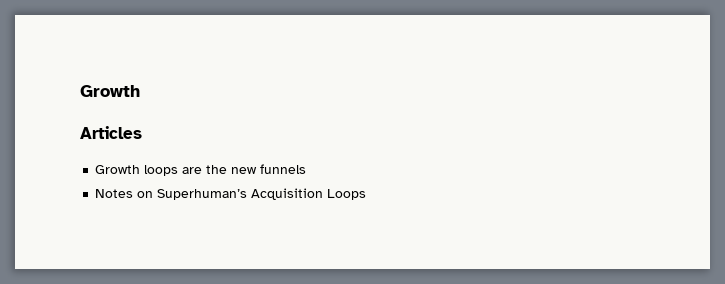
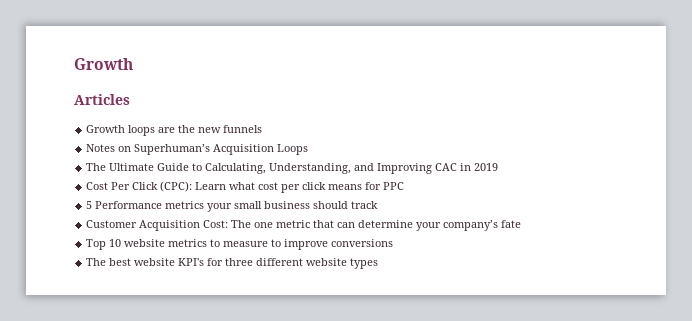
(367, 194) none -> [86,163,499,174] [86,181,405,193] [86,201,379,212] [86,220,522,231] [86,239,394,250] [86,258,379,269] // The Ultimate Guide to Calculating, Understanding, and Improving CAC in 2019 // Cost Per Click (CPC): Learn what cost per click means for PPC // 5 Performance metrics your small business should track // Customer Acquisition Cost: The one metric that can determine your company’s fate // Top 10 website metrics to measure to improve conversions // The best website KPI's for three different website types

